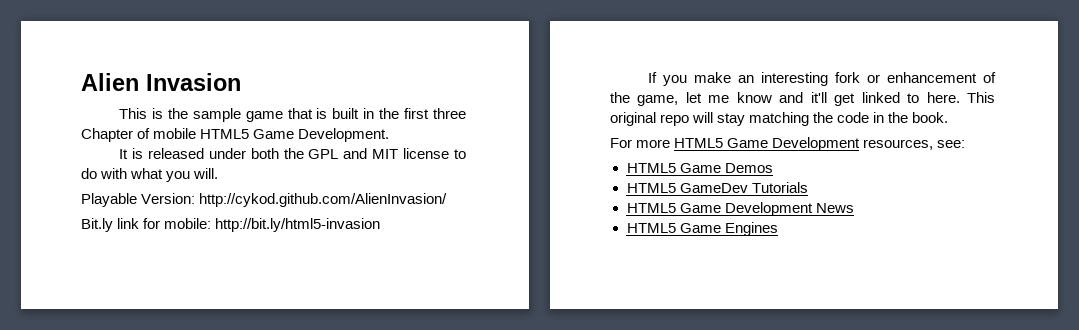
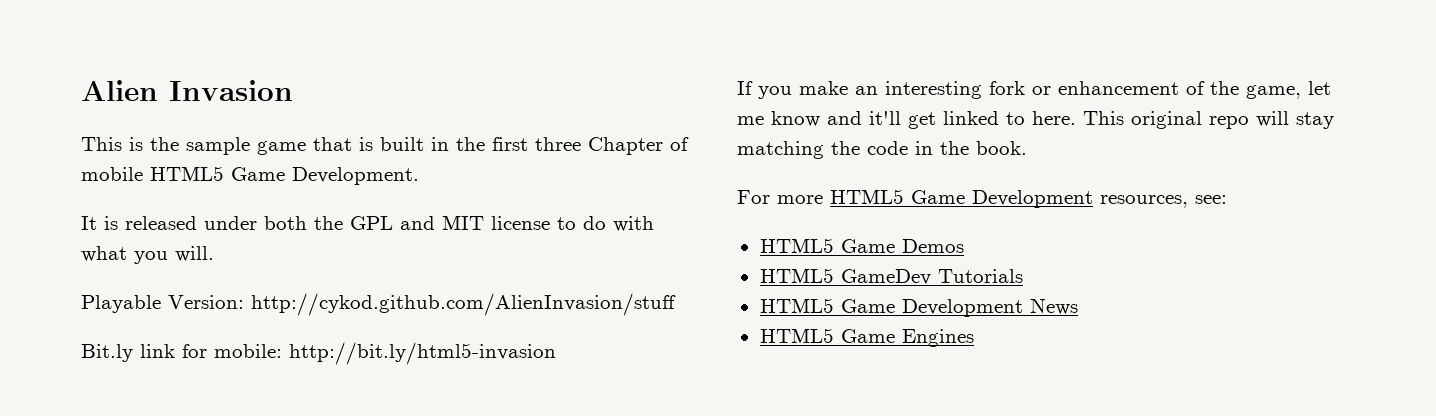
[199,193,448,207] http://cykod.github.com/AlienInvasion/ -> [251,293,676,316] http://cykod.github.com/AlienInvasion/stuff

